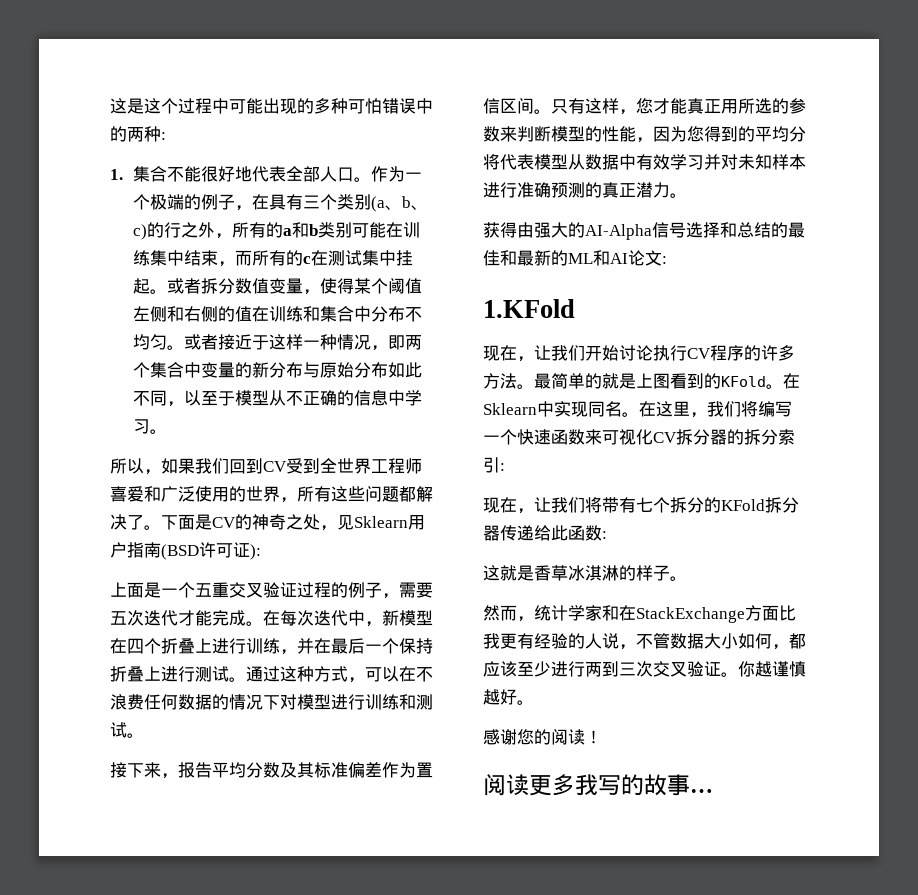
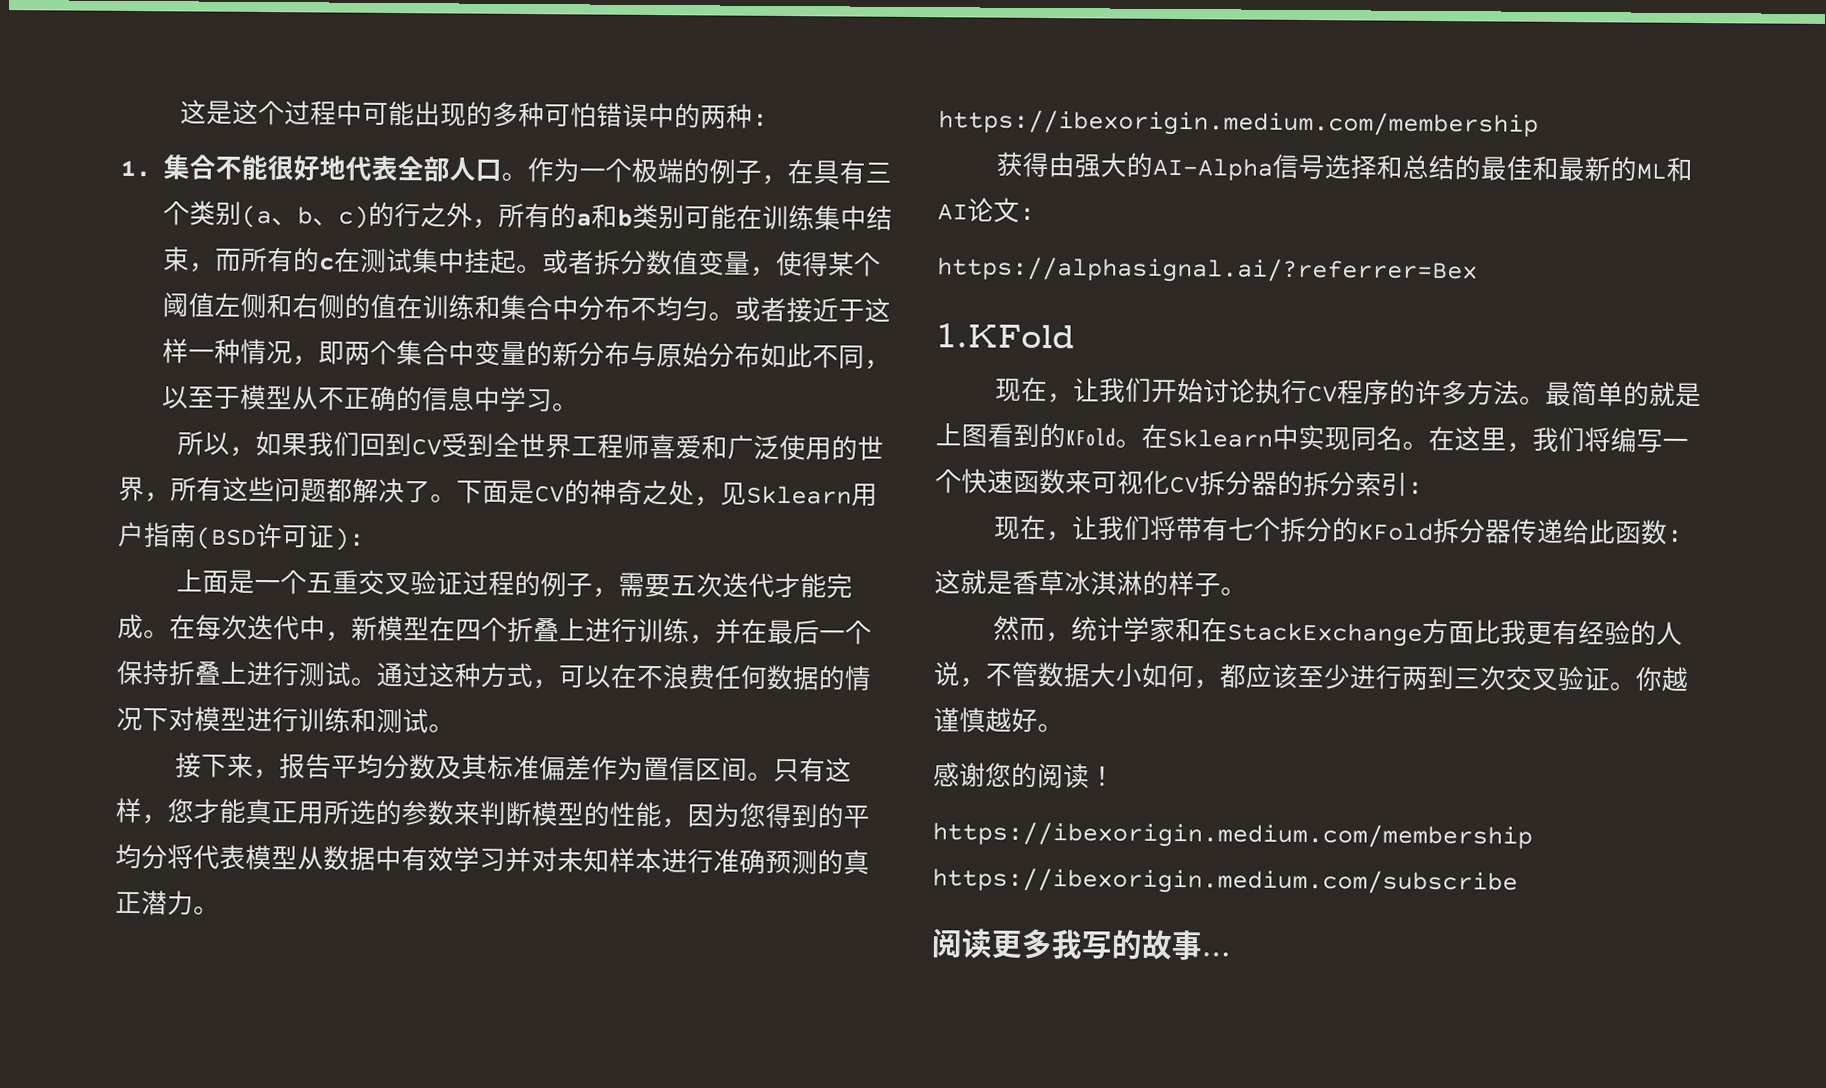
(687, 195) none -> [938,109,1539,138] // https://ibexorigin.medium.com/membership
(667, 260) none -> [937,256,1478,285] // https://alphasignal.ai/?referrer=Bex
(602, 737) none -> [932,821,1533,850] [932,867,1518,896] // https://ibexorigin.medium.com/membership https://ibexorigin.medium.com/subscribe

